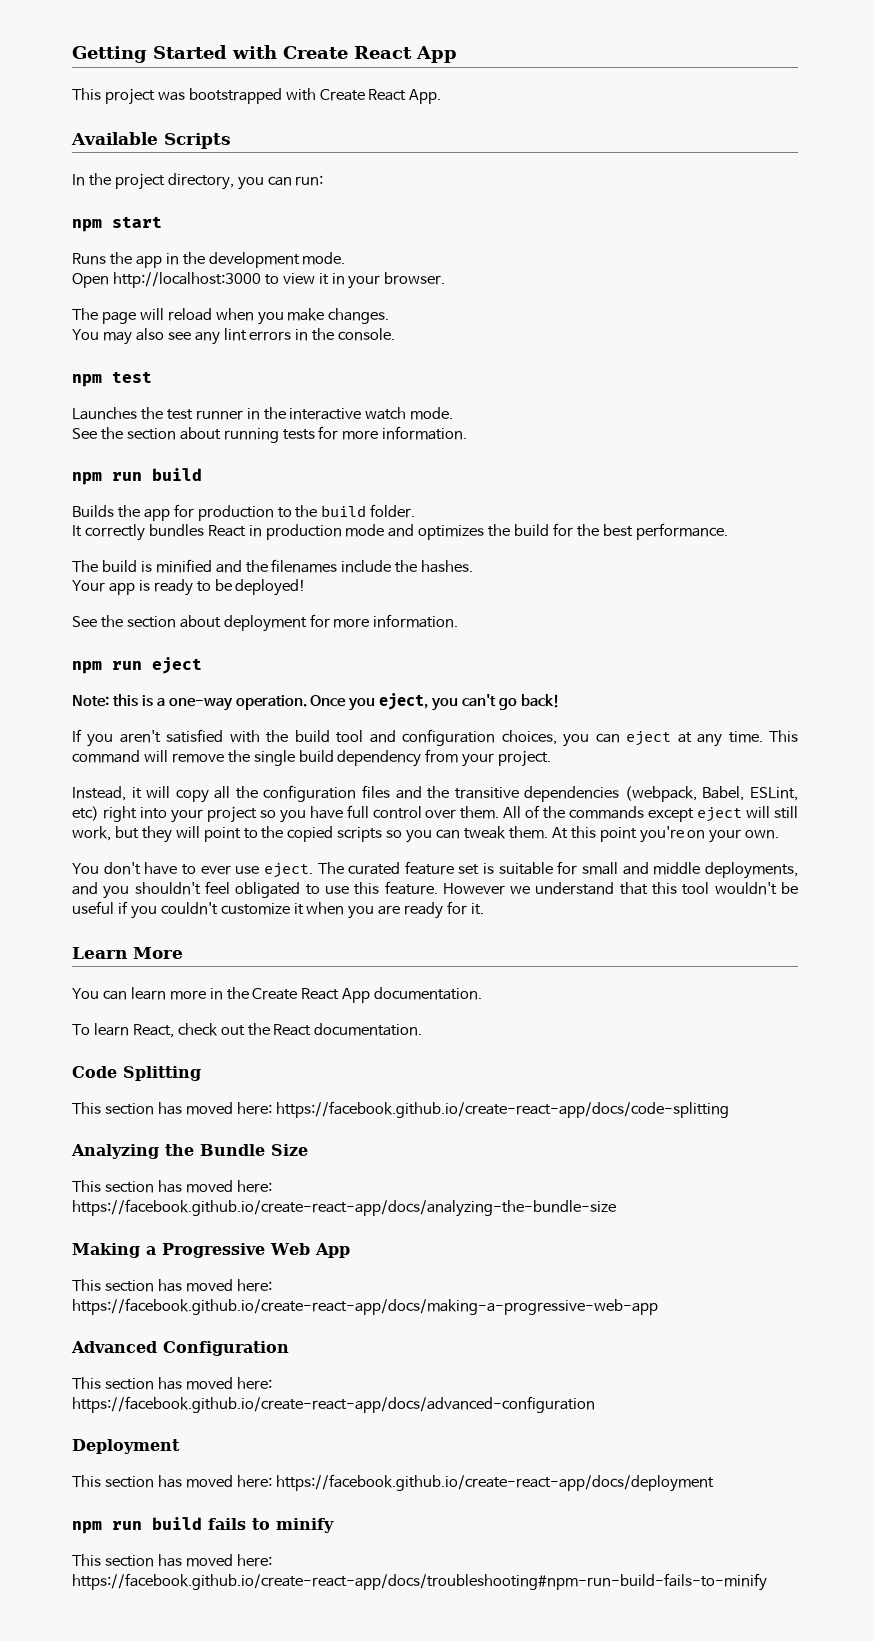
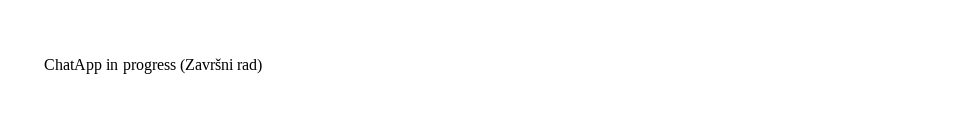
[72,45,457,63] [72,88,442,105] [71,132,231,149] [72,173,324,190] [72,216,162,232] [72,252,346,268] [72,272,446,289] [72,308,390,325] [72,328,396,345] [72,371,152,387] [72,407,454,420] [72,426,468,443] [72,468,202,485] [72,504,416,521] [72,523,728,541] [72,559,474,573] [72,579,307,596] [72,614,459,632] [72,657,202,674] [72,693,560,711] [72,729,799,747] [72,749,552,767] [72,785,798,803] [72,805,799,823] [72,826,780,843] [72,861,798,879] [72,881,798,899] [72,901,485,919] [72,947,183,959] [72,987,483,1003] [72,1023,423,1038] [72,1066,201,1081] [72,1101,729,1118] [71,1144,308,1159] [72,1180,272,1193] [72,1199,616,1217] [72,1243,350,1258] [72,1279,272,1292] [72,1298,658,1315] [71,1341,289,1356] [72,1377,272,1390] [72,1396,595,1413] [72,1439,180,1454] [72,1474,714,1492] [72,1517,334,1534] [72,1554,272,1567] [72,1573,767,1591] Getting Started with Create React App // This project was bootstrapped with Create React App. // Available Scripts // In the project directory, you can run: // npm start // Runs the app in the development mode. // Open http://localhost:3000 to view it in your browser. // The page will reload when you make changes. // You may also see any lint errors in the console. // npm test // Launches the test runner in the interactive watch mode. // See the section about running tests for more information. // npm run build // Builds the app for production to the build folder. // It correctly bundles React in production mode and optimizes the build for the best performance. // The build is minified and the filenames include the hashes. // Your app is ready to be deployed! // See the section about deployment for more information. // npm run eject // Note: this is a one-way operation. Once you eject, you can't go back! // If you aren't satisfied with the build tool and configuration choices, you can eject at any time. This command will remove the single build dependency from your project. // Instead, it will copy all the configuration files and the transitive dependencies (webpack, Babel, ESLint, etc) right into your project so you have full control over them. All of the commands except eject will still work, but they will point to the copied scripts so you can tweak them. At this point you're on your own. // You don't have to ever use eject. The curated feature set is suitable for small and middle deployments, and you shouldn't feel obligated to use this feature. However we understand that this tool wouldn't be useful if you couldn't customize it when you are ready for it. // Learn More // You can learn more in the Create React App documentation. // To learn React, check out the React documentation. // Code Splitting // This section has moved here: https://facebook.github.io/create-react-app/docs/code-splitting // Analyzing the Bundle Size // This section has moved here: https://facebook.github.io/create-react-app/docs/analyzing-the-bundle-size // Making a Progressive Web App // This section has moved here: https://facebook.github.io/create-react-app/docs/making-a-progressive-web-app // Advanced Configuration // This section has moved here: https://facebook.github.io/create-react-app/docs/advanced-configuration // Deployment // This section has moved here: https://facebook.github.io/create-react-app/docs/deployment // npm run build fails to minify // This section has moved here: https://facebook.github.io/create-react-app/docs/troubleshooting#npm-run-build-fails-to-minify -> [44,58,263,74] ChatApp in progress (Završni rad)

